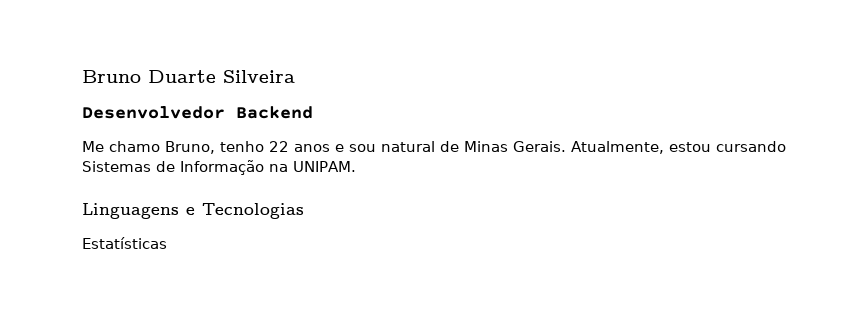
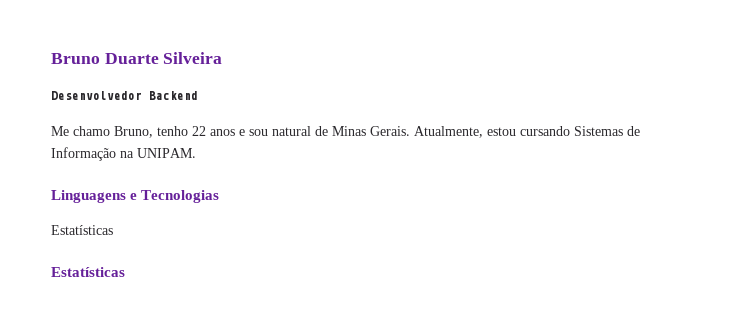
(167, 243) none -> [51,267,125,277] // Estatísticas

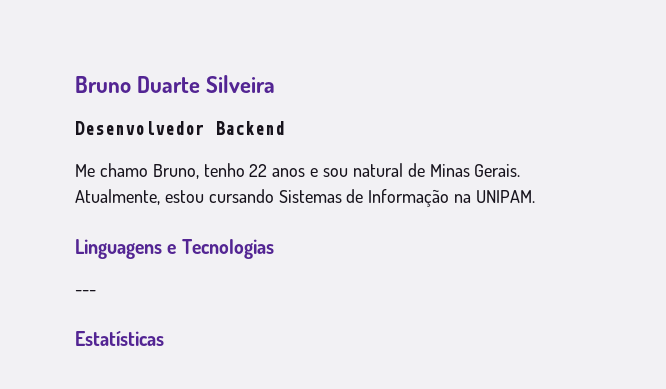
[51,225,113,235] Estatísticas -> [75,290,96,295] ---

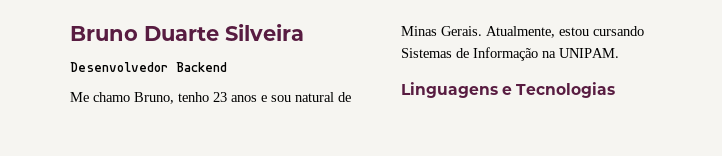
[249,164,268,177] 22 -> [213,92,227,102] 23
[75,290,96,295] [75,331,164,346] // --- // Estatísticas -> (616, 90) none

